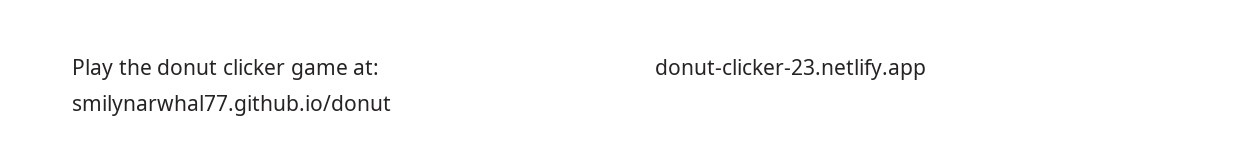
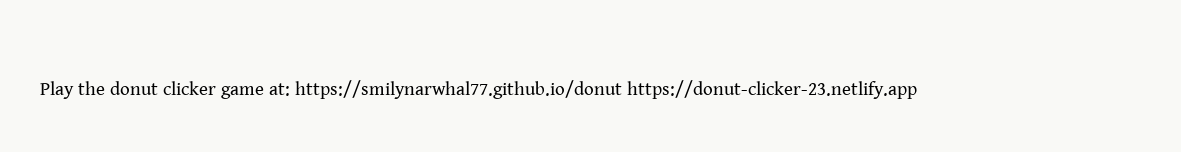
[72,95,391,116] [655,59,926,80] smilynarwhal77.github.io/donut donut-clicker-23.netlify.app -> [294,80,917,99] https://smilynarwhal77.github.io/donut https://donut-clicker-23.netlify.app

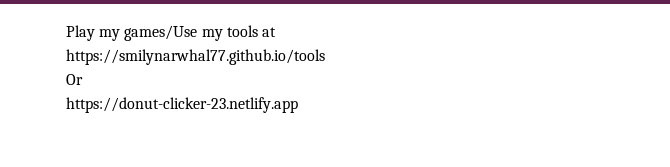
[77,80,622,99] the donut clicker game at: https://smilynarwhal77.github.io/donut -> [99,25,276,41] [66,49,325,65] [66,74,83,85] my games/Use my tools at // https://smilynarwhal77.github.io/tools // Or //

